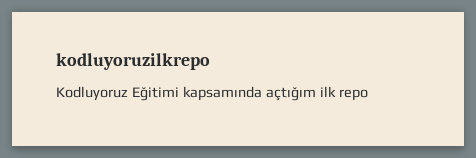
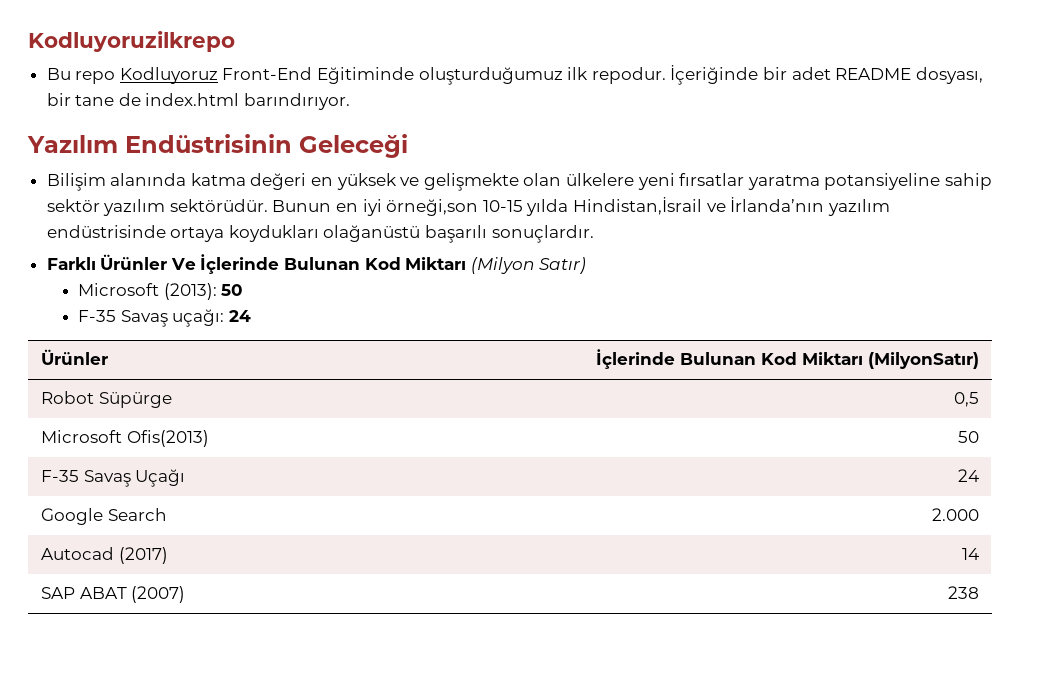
[56,53,210,70] [56,86,368,101] kodluyoruzilkrepo // Kodluyoruz Eğitimi kapsamında açtığım ilk repo -> [28,31,235,52] [46,65,983,85] [46,93,351,110] [27,134,408,158] [46,173,992,191] [46,197,890,216] [46,225,594,243] [46,254,587,274] [78,283,244,300] [78,309,251,327] [41,349,109,365] [595,349,979,369] [41,391,172,408] [953,392,979,407] [41,430,209,447] [957,431,979,443] [41,469,186,487] [957,469,979,482] [41,508,167,525] [931,508,979,521] [41,547,168,564] [961,548,979,560] [41,586,186,603] [947,586,979,599] Kodluyoruzilkrepo // Bu repo Kodluyoruz Front-End Eğitiminde oluşturduğumuz ilk repodur. İçeriğinde bir adet README dosyası, bir tane de index.html barındırıyor. // Yazılım Endüstrisinin Geleceği // Bilişim alanında katma değeri en yüksek ve gelişmekte olan ülkelere yeni fırsatlar yaratma potansiyeline sahip sektör yazılım sektörüdür. Bunun en iyi örneği,son 10-15 yılda Hindistan,İsrail ve İrlanda’nın yazılım endüstrisinde ortaya koydukları olağanüstü başarılı sonuçlardır. // Farklı Ürünler Ve İçlerinde Bulunan Kod Miktarı (Milyon Satır) // Microsoft (2013): 50 // F-35 Savaş uçağı: 24 // Ürünler | İçlerinde Bulunan Kod Miktarı (MilyonSatır) // Robot Süpürge | 0,5 // Microsoft Ofis(2013) | 50 // F-35 Savaş Uçağı | 24 // Google Search | 2.000 // Autocad (2017) | 14 // SAP ABAT (2007) | 238

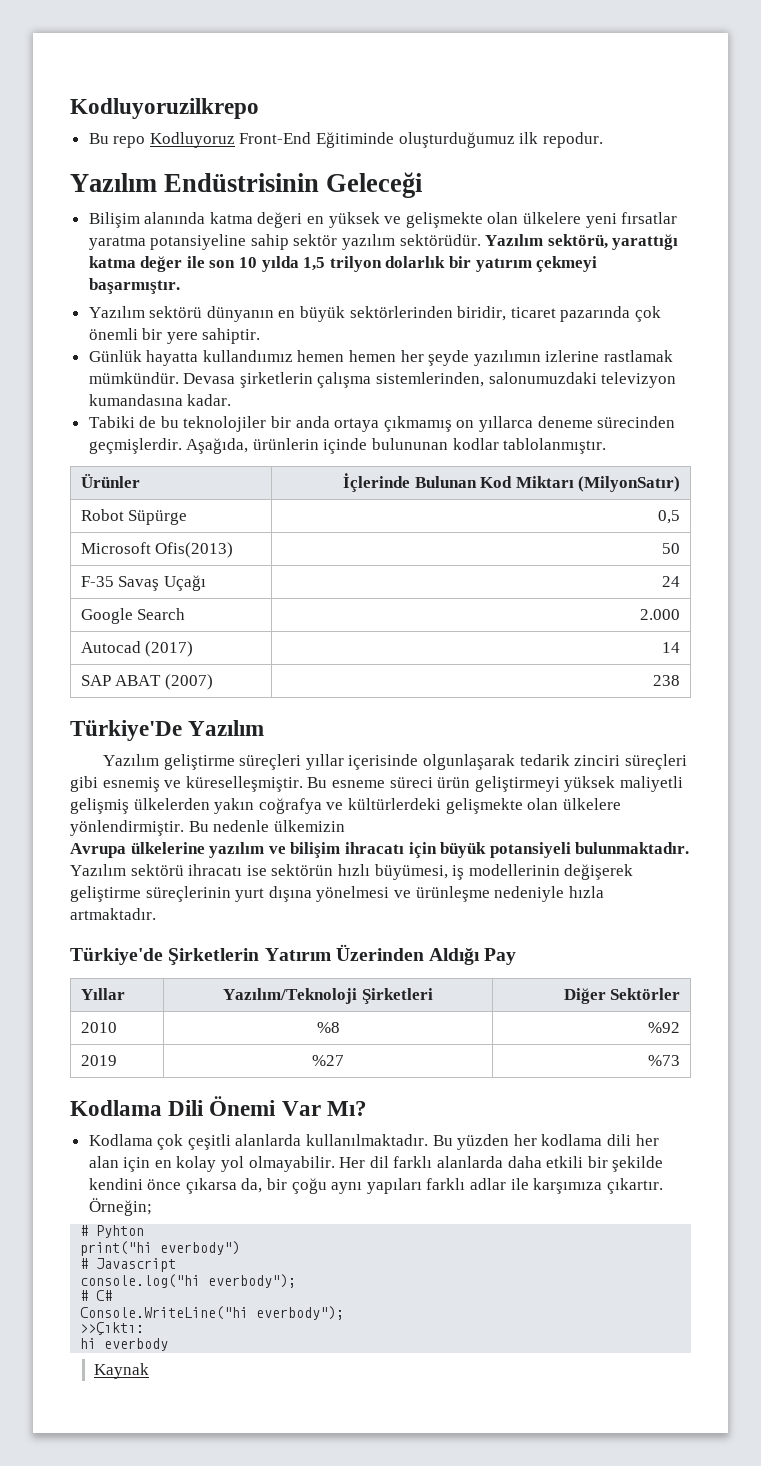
[670,65,983,85] [46,93,351,110] İçeriğinde bir adet README dosyası, bir tane de index.html barındırıyor. -> (603, 140) none
[272,197,890,216] [46,225,594,243] [46,254,587,274] [78,283,244,300] [78,309,251,327] Bunun en iyi örneği,son 10-15 yılda Hindistan,İsrail ve İrlanda’nın yazılım endüstrisinde ortaya koydukları olağanüstü başarılı sonuçlardır. // Farklı Ürünler Ve İçlerinde Bulunan Kod Miktarı (Milyon Satır) // Microsoft (2013): 50 // F-35 Savaş uçağı: 24 -> [485,234,679,250] [88,256,598,272] [88,278,180,294] [88,306,662,322] [88,328,261,344] [88,350,674,366] [88,372,677,388] [88,394,232,406] [88,416,676,432] [88,438,607,454] Yazılım sektörü, yarattığı katma değer ile son 10 yılda 1,5 trilyon dolarlık bir yatırım çekmeyi başarmıştır. // Yazılım sektörü dünyanın en büyük sektörlerinden biridir, ticaret pazarında çok önemli bir yere sahiptir. // Günlük hayatta kullandıımız hemen hemen her şeyde yazılımın izlerine rastlamak mümkündür. Devasa şirketlerin çalışma sistemlerinden, salonumuzdaki televizyon kumandasına kadar. // Tabiki de bu teknolojiler bir anda ortaya çıkmamış on yıllarca deneme sürecinden geçmişlerdir. Aşağıda, ürünlerin içinde bulununan kodlar tablolanmıştır.
(979, 592) none -> [70,720,265,741] [103,754,687,770] [70,776,683,792] [70,798,621,814] [70,820,345,836] [70,842,690,858] [70,864,634,880] [70,886,604,902] [70,908,156,920] [70,944,517,965] [80,988,125,1000] [223,988,433,1004] [563,988,681,1004] [80,1022,117,1033] [316,1022,340,1033] [648,1022,681,1033] [80,1055,117,1066] [312,1055,344,1066] [648,1055,681,1066] [70,1096,367,1116] [88,1134,659,1150] [88,1156,664,1172] [88,1178,663,1194] [88,1198,152,1216] [80,1225,145,1238] [80,1241,241,1256] [80,1258,177,1272] [80,1274,297,1288] [80,1290,113,1301] [80,1306,345,1320] [80,1322,145,1335] [80,1338,169,1351] [93,1363,149,1379] // Türkiye'De Yazılım // Yazılım geliştirme süreçleri yıllar içerisinde olgunlaşarak tedarik zinciri süreçleri gibi esnemiş ve küreselleşmiştir. Bu esneme süreci ürün geliştirmeyi yüksek maliyetli gelişmiş ülkelerden yakın coğrafya ve kültürlerdeki gelişmekte olan ülkelere yönlendirmiştir. Bu nedenle ülkemizin // Avrupa ülkelerine yazılım ve bilişim ihracatı için büyük potansiyeli bulunmaktadır. Yazılım sektörü ihracatı ise sektörün hızlı büyümesi, iş modellerinin değişerek geliştirme süreçlerinin yurt dışına yönelmesi ve ürünleşme nedeniyle hızla artmaktadır. // Türkiye'de Şirketlerin Yatırım Üzerinden Aldığı Pay // Yıllar | Yazılım/Teknoloji Şirketleri | Diğer Sektörler // 2010 | %8 | %92 // 2019 | %27 | %73 // Kodlama Dili Önemi Var Mı? // Kodlama çok çeşitli alanlarda kullanılmaktadır. Bu yüzden her kodlama dili her alan için en kolay yol olmayabilir. Her dil farklı alanlarda daha etkili bir şekilde kendini önce çıkarsa da, bir çoğu aynı yapıları farklı adlar ile karşımıza çıkartır. Örneğin; // # Pyhton // print("hi everbody") // # Javascript // console.log("hi everbody"); // # C# // Console.WriteLine("hi everbody"); // >>Çıktı: // hi everbody // Kaynak

